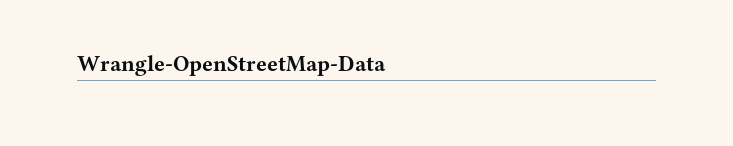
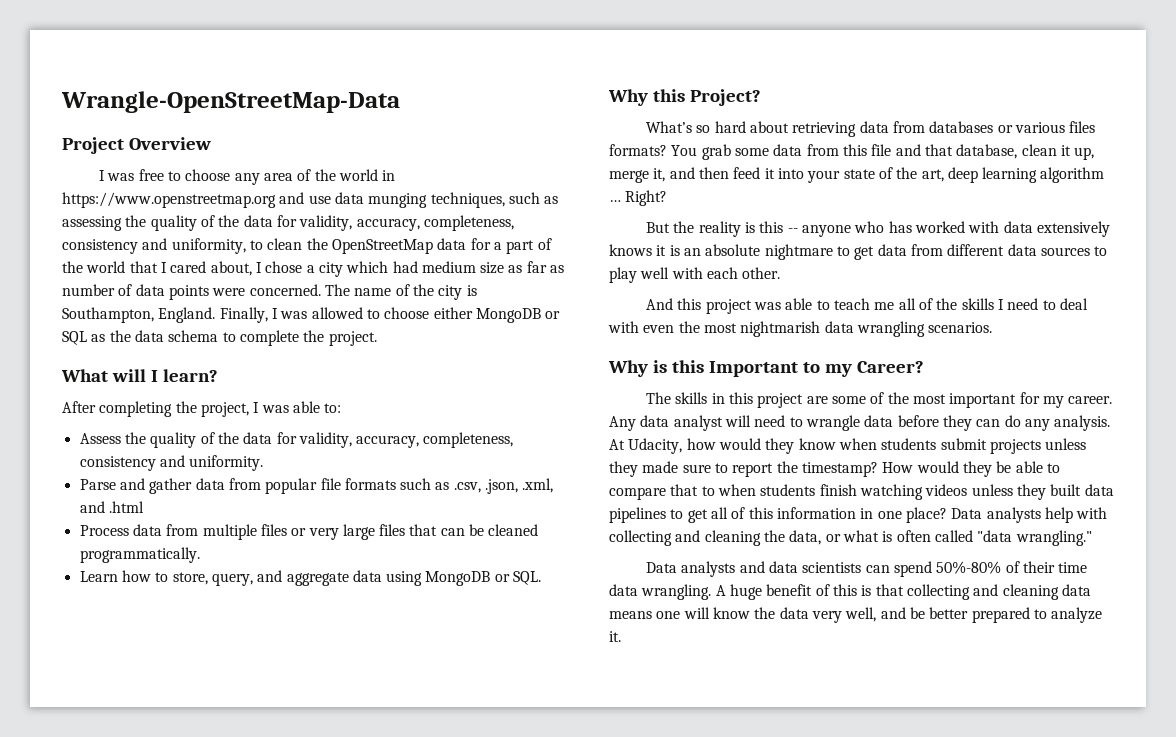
(386, 65) none -> [62,137,211,154] [99,169,396,185] [62,192,559,208] [62,215,514,231] [62,238,552,254] [62,261,565,277] [62,284,477,300] [62,307,561,323] [62,330,377,346] [61,369,218,382] [62,401,342,417] [79,432,514,448] [79,455,264,471] [79,478,554,494] [79,501,144,513] [79,524,539,540] [79,547,200,563] [79,570,542,586] [608,89,761,106] [646,121,1096,137] [609,144,1095,160] [609,167,1105,183] [609,190,668,206] [646,221,1110,237] [609,244,1108,260] [609,267,781,283] [646,298,1088,314] [608,321,993,337] [608,360,924,377] [646,392,1113,408] [609,415,1111,431] [609,438,1087,454] [609,461,1060,477] [609,484,1114,500] [609,507,1108,523] [609,530,1092,546] [646,561,1088,577] [609,584,1091,600] [609,607,1103,623] [609,631,621,642] // Project Overview // I was free to choose any area of the world in https://www.openstreetmap.org and use data munging techniques, such as assessing the quality of the data for validity, accuracy, completeness, consistency and uniformity, to clean the OpenStreetMap data for a part of the world that I cared about, I chose a city which had medium size as far as number of data points were concerned. The name of the city is Southampton, England. Finally, I was allowed to choose either MongoDB or SQL as the data schema to complete the project. // What will I learn? // After completing the project, I was able to: // Assess the quality of the data for validity, accuracy, completeness, consistency and uniformity. // Parse and gather data from popular file formats such as .csv, .json, .xml, and .html // Process data from multiple files or very large files that can be cleaned programmatically. // Learn how to store, query, and aggregate data using MongoDB or SQL. // Why this Project? // What’s so hard about retrieving data from databases or various files formats? You grab some data from this file and that database, clean it up, merge it, and then feed it into your state of the art, deep learning algorithm … Right? // But the reality is this -- anyone who has worked with data extensively knows it is an absolute nightmare to get data from different data sources to play well with each other. // And this project was able to teach me all of the skills I need to deal with even the most nightmarish data wrangling scenarios. // Why is this Important to my Career? // The skills in this project are some of the most important for my career. Any data analyst will need to wrangle data before they can do any analysis. At Udacity, how would they know when students submit projects unless they made sure to report the timestamp? How would they be able to compare that to when students finish watching videos unless they built data pipelines to get all of this information in one place? Data analysts help with collecting and cleaning the data, or what is often called "data wrangling." // Data analysts and data scientists can spend 50%-80% of their time data wrangling. A huge benefit of this is that collecting and cleaning data means one will know the data very well, and be better prepared to analyze it.

